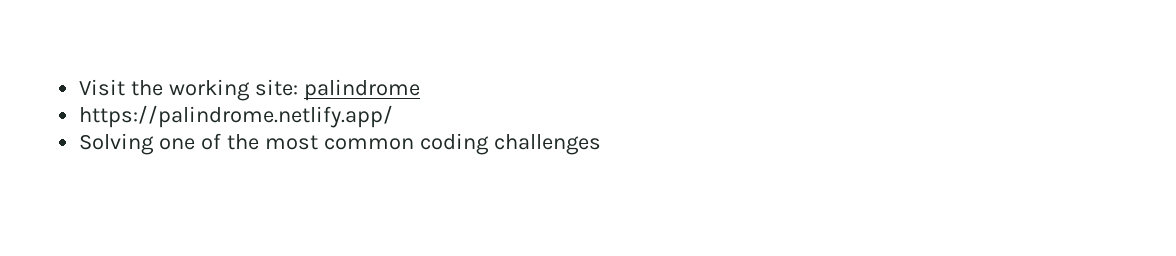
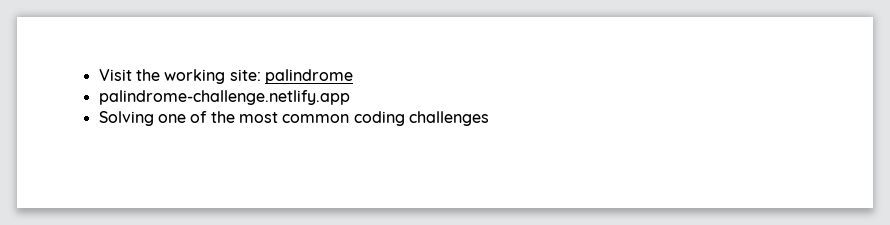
[79,105,394,128] https://palindrome.netlify.app/ -> [98,90,350,105] palindrome-challenge.netlify.app

